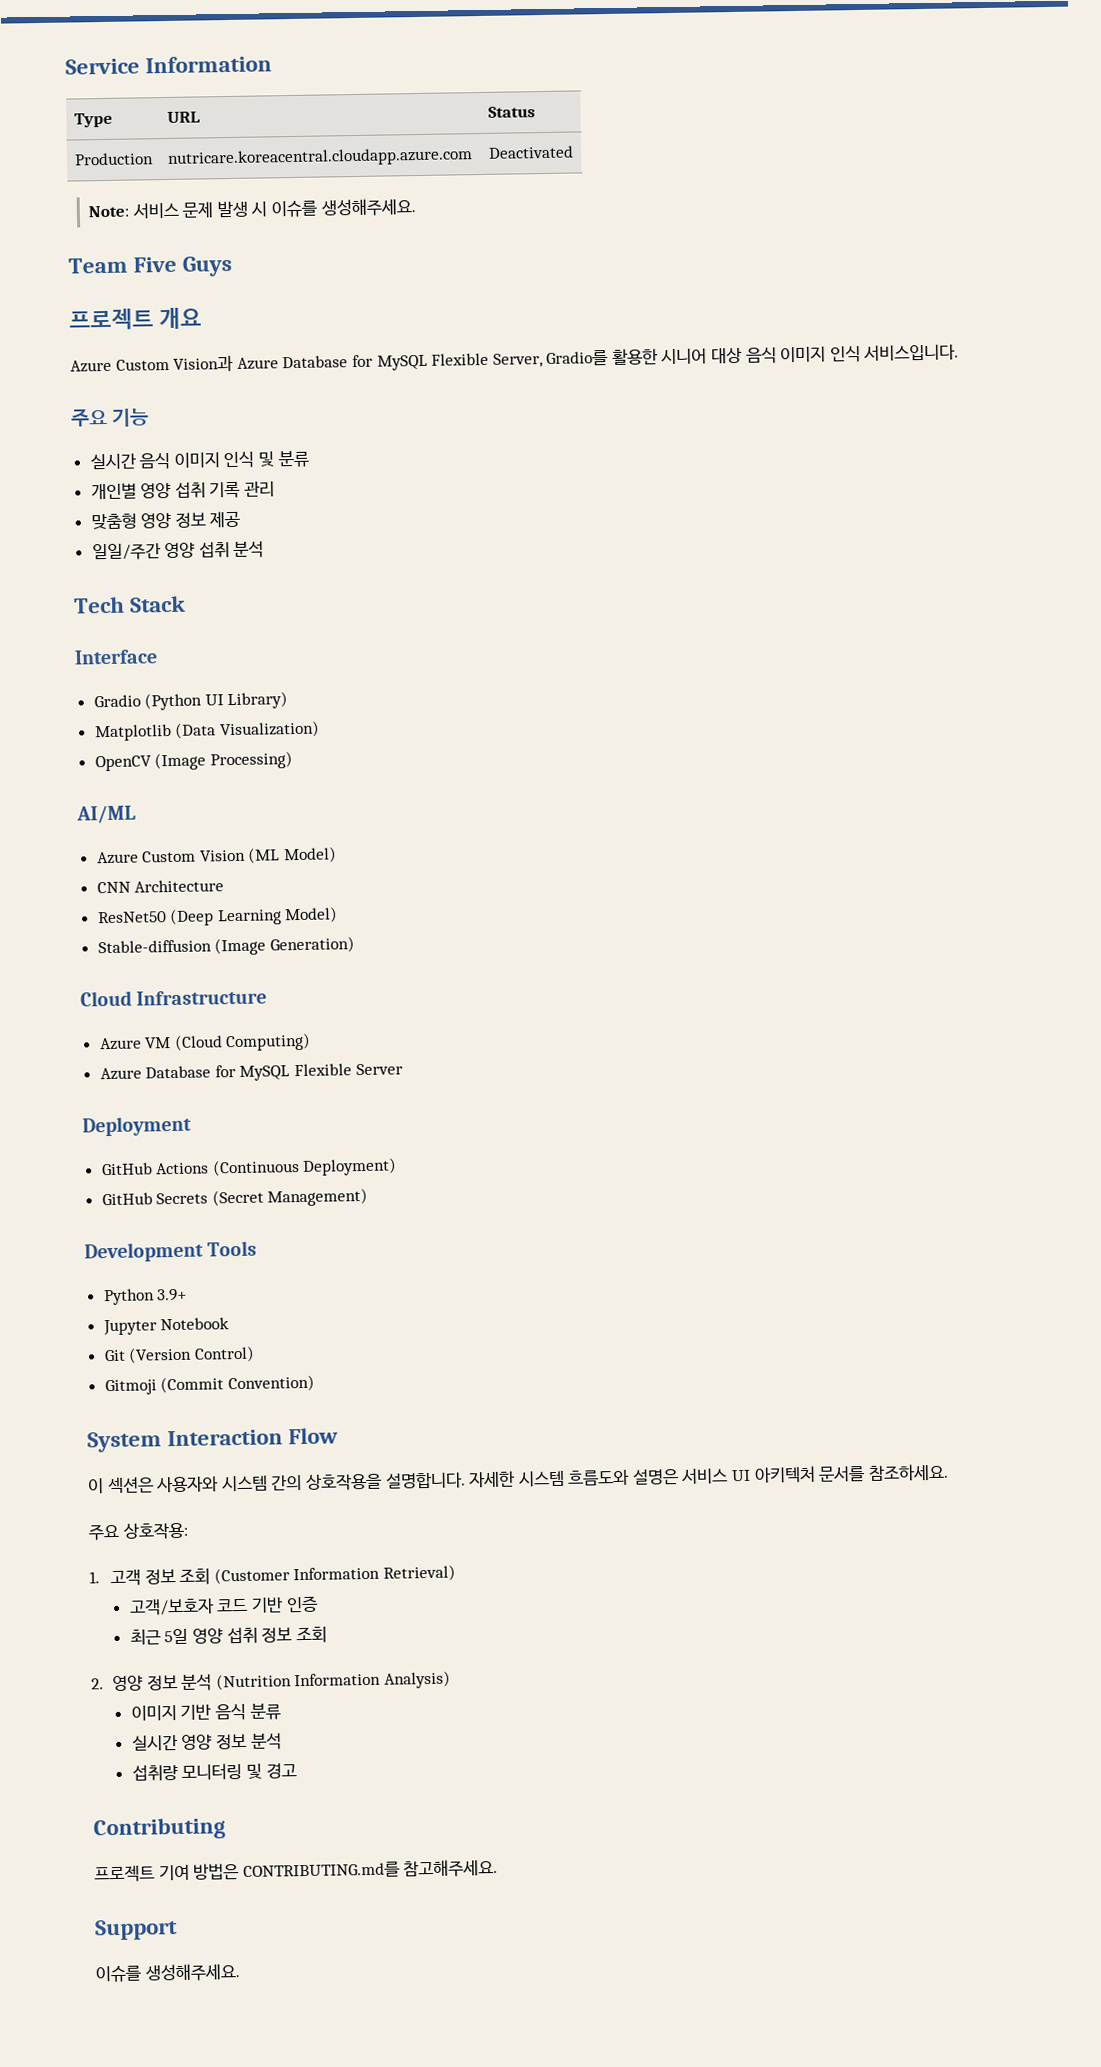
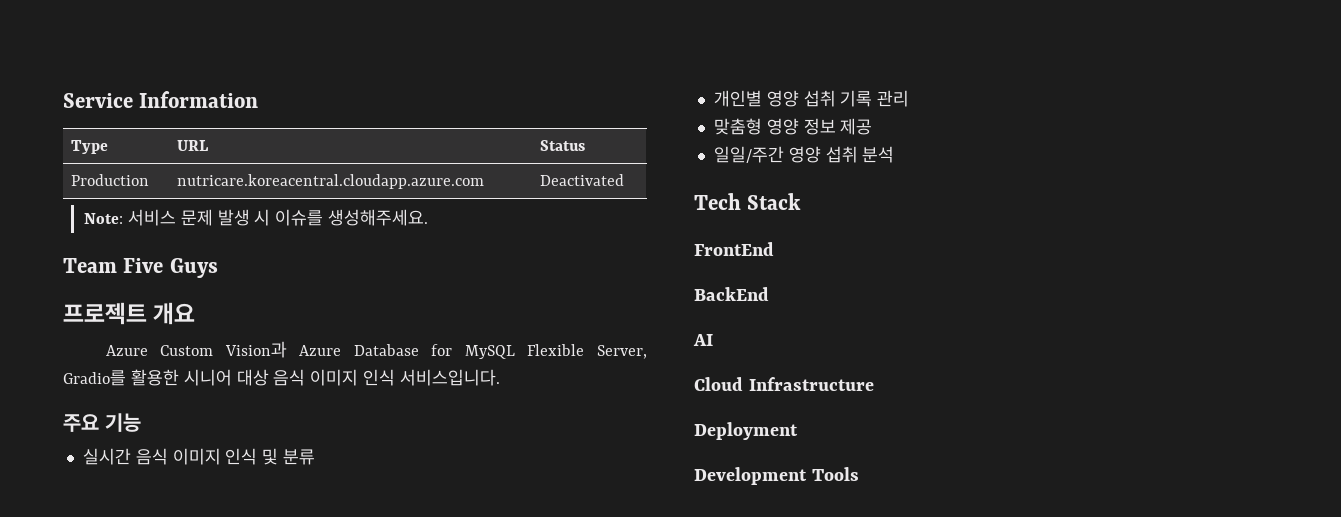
[74,649,158,665] [93,691,289,711] [94,720,320,742] [94,751,293,772] [76,805,136,824] [96,846,338,865] [96,879,225,894] [97,906,339,927] [97,936,355,956] [80,989,268,1007] [99,1032,312,1052] [99,1063,403,1081] [82,1115,192,1137] [101,1157,398,1177] [101,1187,369,1207] [84,1240,258,1263] [103,1288,188,1306] [102,1317,230,1336] [103,1345,255,1364] [104,1374,315,1396] [87,1427,339,1453] [88,1463,949,1494] [88,1522,188,1541] [89,1564,457,1587] [128,1595,318,1616] [129,1626,327,1645] [91,1670,452,1692] [130,1703,281,1721] [131,1732,282,1751] [131,1762,297,1781] [93,1817,226,1841] [94,1858,499,1883] [95,1919,178,1941] [95,1963,240,1983] Interface // Gradio (Python UI Library) // Matplotlib (Data Visualization) // OpenCV (Image Processing) // AI/ML // Azure Custom Vision (ML Model) // CNN Architecture // ResNet50 (Deep Learning Model) // Stable-diffusion (Image Generation) // Cloud Infrastructure // Azure VM (Cloud Computing) // Azure Database for MySQL Flexible Server // Deployment // GitHub Actions (Continuous Deployment) // GitHub Secrets (Secret Management) // Development Tools // Python 3.9+ // Jupyter Notebook // Git (Version Control) // Gitmoji (Commit Convention) // System Interaction Flow // 이 섹션은 사용자와 시스템 간의 상호작용을 설명합니다. 자세한 시스템 흐름도와 설명은 서비스 UI 아키텍처 문서를 참조하세요. // 주요 상호작용: // 1. 고객 정보 조회 (Customer Information Retrieval) // 고객/보호자 코드 기반 인증 // 최근 5일 영양 섭취 정보 조회 // 2. 영양 정보 분석 (Nutrition Information Analysis) // 이미지 기반 음식 분류 // 실시간 영양 정보 분석 // 섭취량 모니터링 및 경고 // Contributing // 프로젝트 기여 방법은 CONTRIBUTING.md를 참고해주세요. // Support // 이슈를 생성해주세요. -> [694,242,774,256] [694,287,769,301] [693,334,713,346] [694,377,874,391] [694,422,798,440] [694,467,859,485] FrontEnd // BackEnd // AI // Cloud Infrastructure // Deployment // Development Tools

